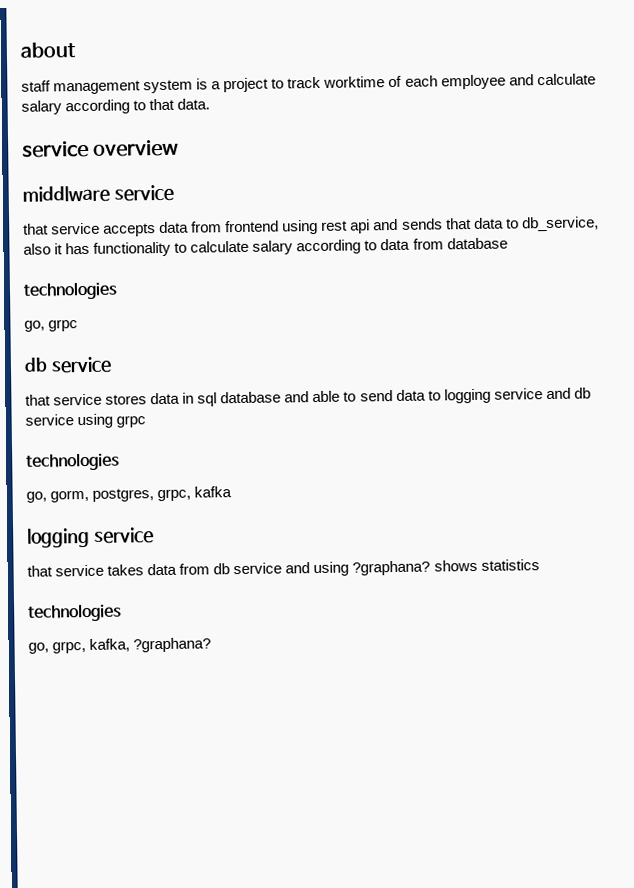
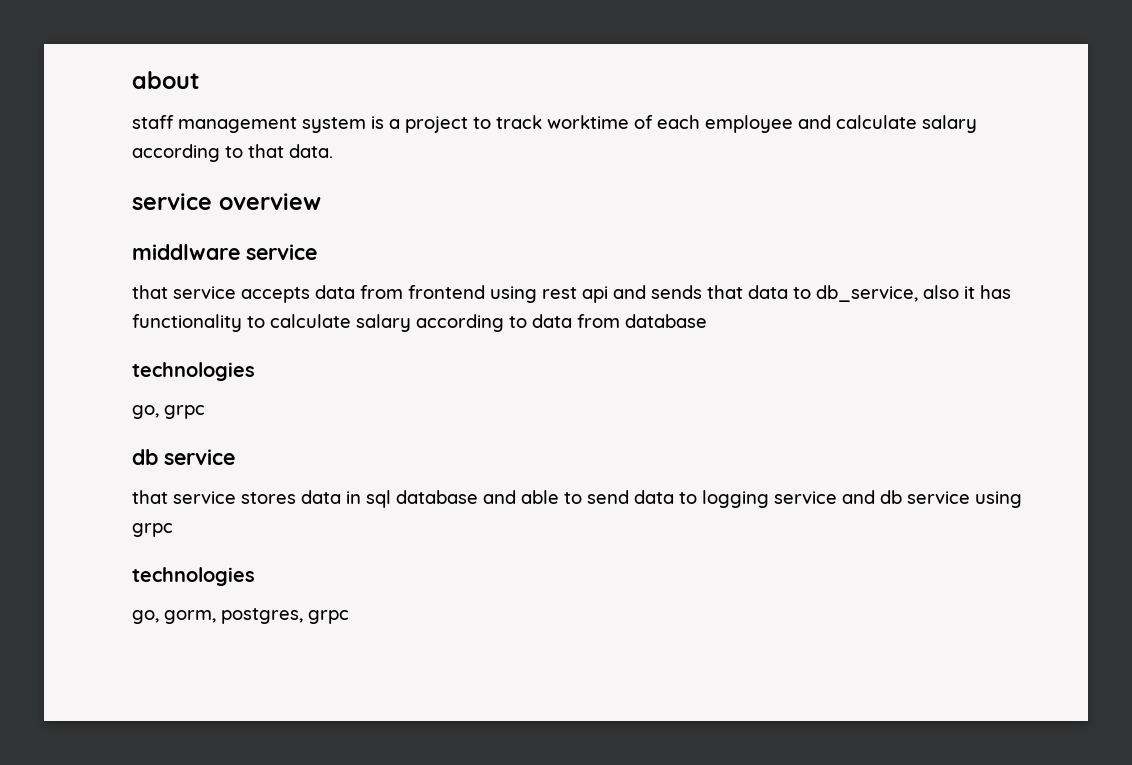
[157,486,233,502] [27,527,154,548] [27,559,540,577] [28,603,122,622] [28,637,212,654] grpc, kafka // logging service // that service takes data from db service and using ?graphana? shows statistics // technologies // go, grpc, kafka, ?graphana? -> [308,610,349,624] grpc

